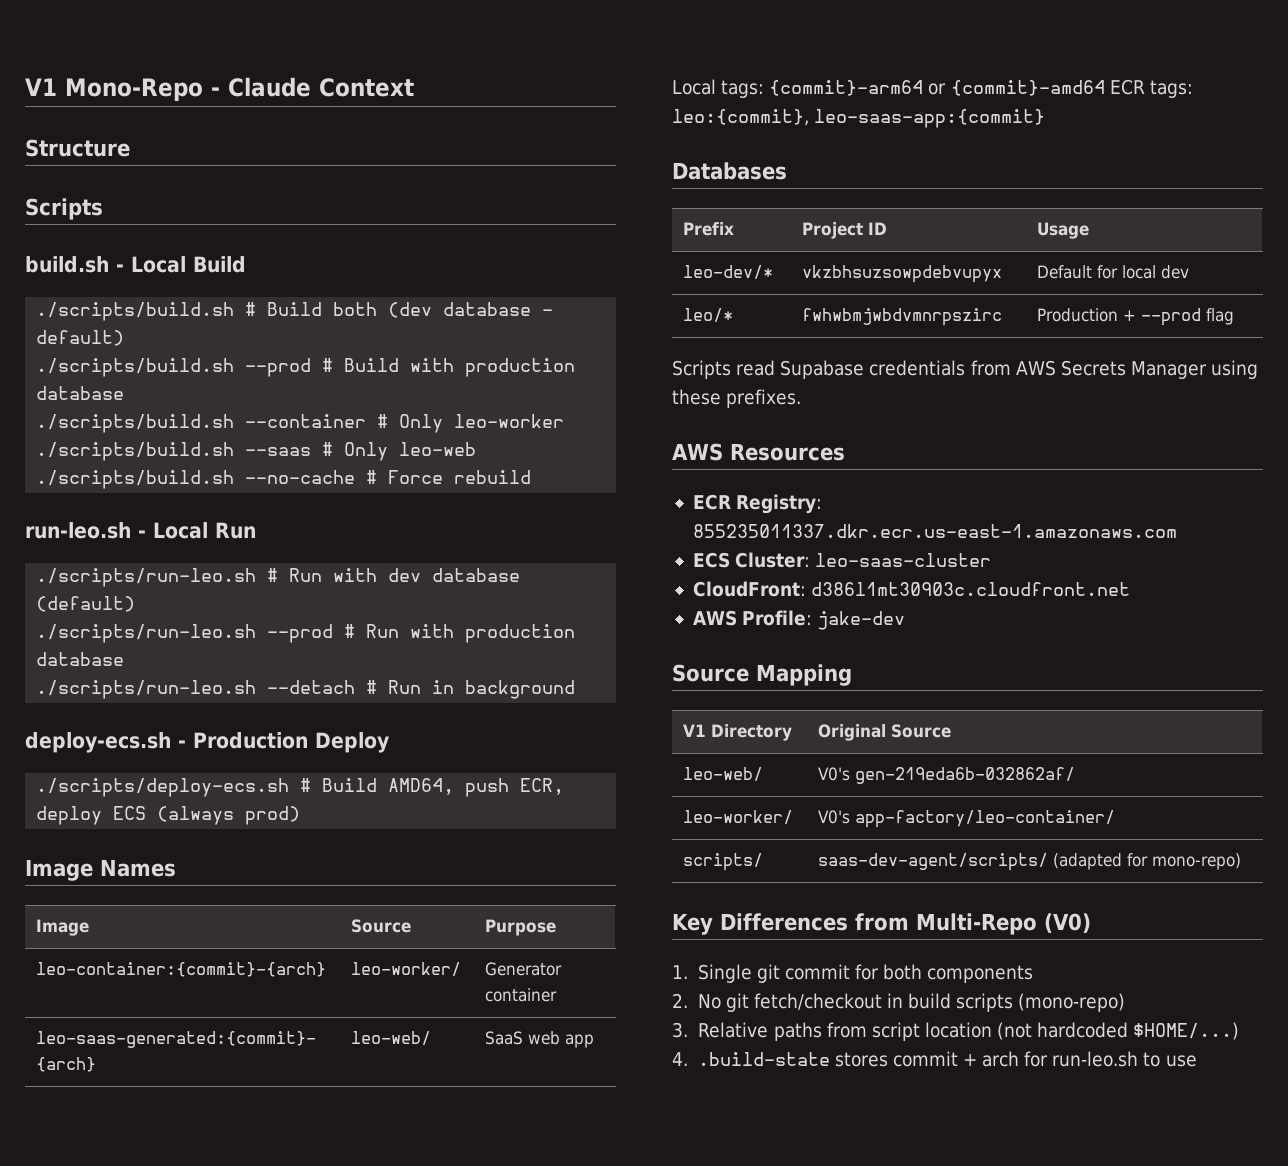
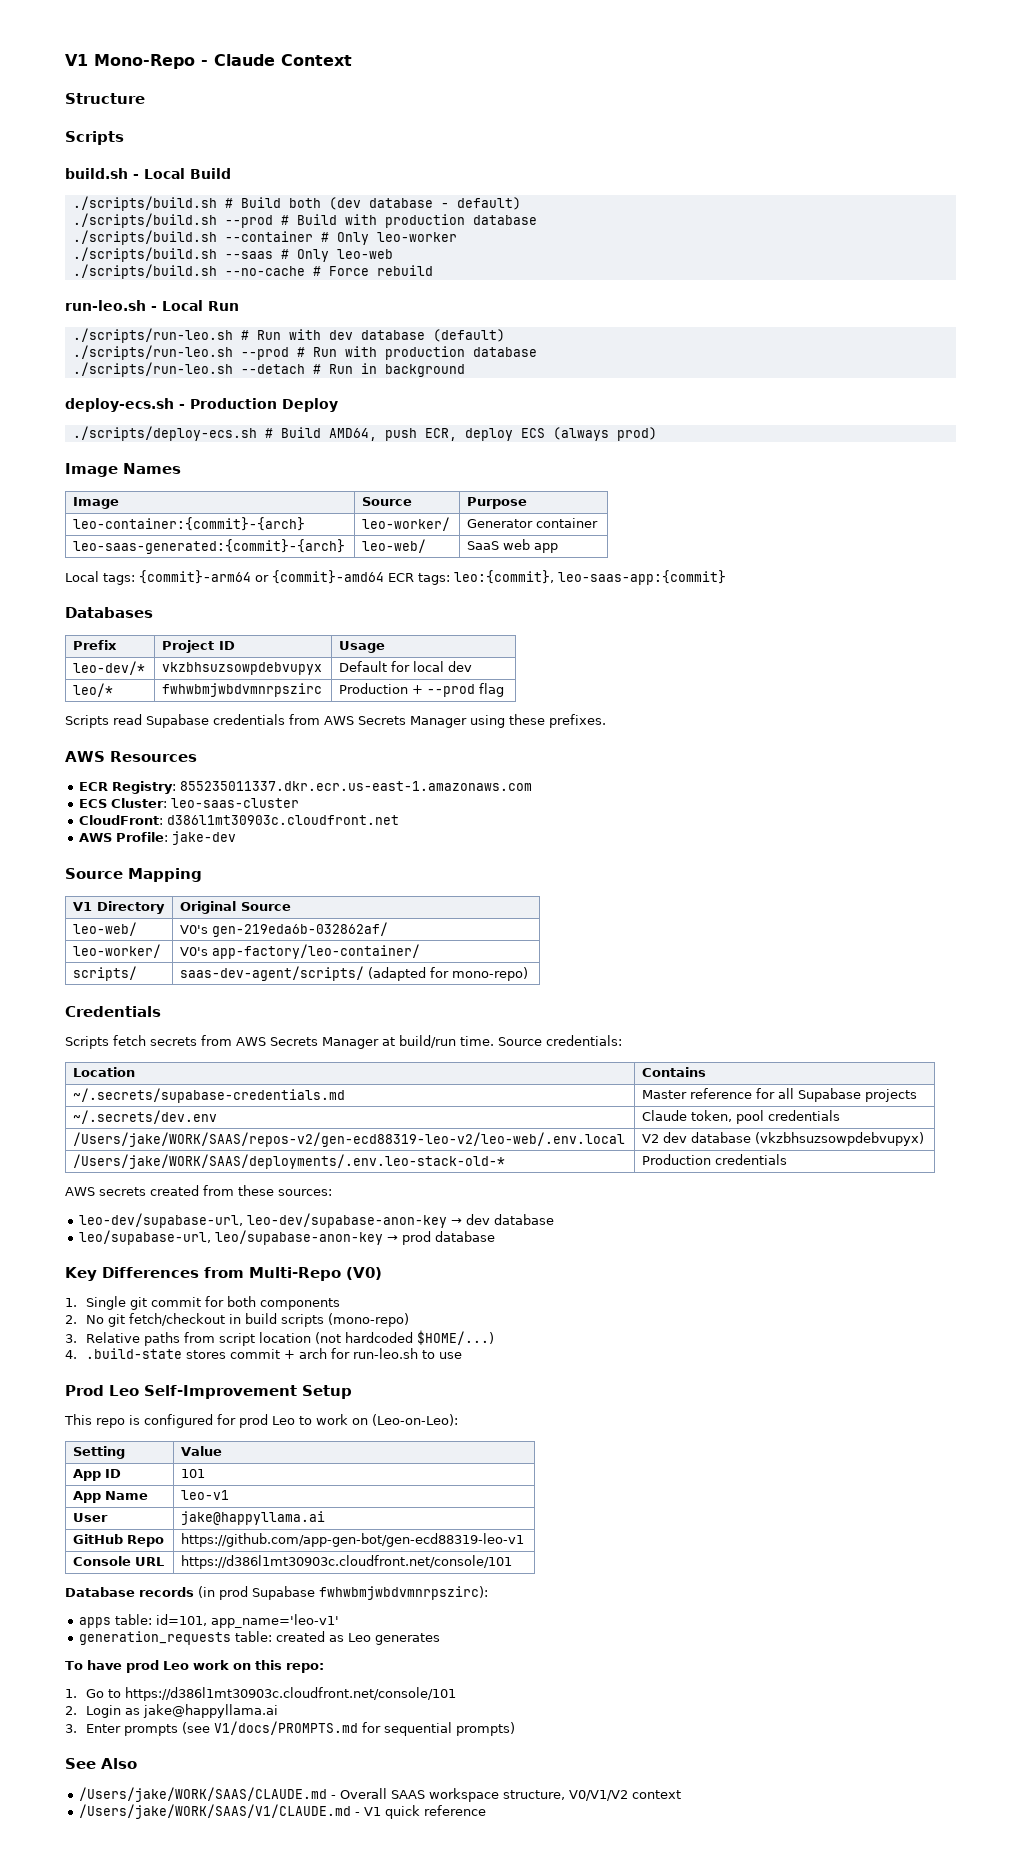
(1242, 861) none -> [65,1006,161,1017] [65,1035,622,1049] [73,1067,136,1077] [642,1067,707,1077] [73,1088,346,1103] [642,1088,918,1102] [73,1110,218,1124] [642,1110,841,1124] [73,1132,626,1147] [642,1132,925,1146] [73,1154,506,1169] [642,1154,788,1165] [65,1185,332,1196] [78,1213,554,1228] [78,1230,495,1245] // Credentials // Scripts fetch secrets from AWS Secrets Manager at build/run time. Source credentials: // Location | Contains // ~/.secrets/supabase-credentials.md | Master reference for all Supabase projects // ~/.secrets/dev.env | Claude token, pool credentials // /Users/jake/WORK/SAAS/repos-v2/gen-ecd88319-leo-v2/leo-web/.env.local | V2 dev database (vkzbhsuzsowpdebvupyx) // /Users/jake/WORK/SAAS/deployments/.env.leo-stack-old-* | Production credentials // AWS secrets created from these sources: // leo-dev/supabase-url, leo-dev/supabase-anon-key → dev database // leo/supabase-url, leo/supabase-anon-key → prod database
(1197, 1061) none -> [65,1385,352,1399] [64,1414,458,1428] [73,1446,126,1459] [181,1446,223,1456] [73,1469,122,1481] [181,1469,206,1478] [73,1491,149,1503] [181,1490,230,1500] [73,1513,109,1522] [181,1511,326,1525] [73,1534,165,1547] [181,1533,525,1547] [73,1556,165,1566] [181,1555,513,1569] [65,1586,488,1600] [78,1614,339,1628] [78,1631,440,1645] [65,1660,324,1673] [65,1687,456,1701] [65,1704,278,1718] [65,1721,515,1736] [65,1758,137,1769] [78,1787,681,1802] [78,1804,486,1819] // Prod Leo Self-Improvement Setup // This repo is configured for prod Leo to work on (Leo-on-Leo): // Setting | Value // App ID | 101 // App Name | leo-v1 // User | jake@happyllama.ai // GitHub Repo | https://github.com/app-gen-bot/gen-ecd88319-leo-v1 // Console URL | https://d386l1mt30903c.cloudfront.net/console/101 // Database records (in prod Supabase fwhwbmjwbdvmnrpszirc): // apps table: id=101, app_name='leo-v1' // generation_requests table: created as Leo generates // To have prod Leo work on this repo: // 1. Go to https://d386l1mt30903c.cloudfront.net/console/101 // 2. Login as jake@happyllama.ai // 3. Enter prompts (see V1/docs/PROMPTS.md for sequential prompts) // See Also // /Users/jake/WORK/SAAS/CLAUDE.md - Overall SAAS workspace structure, V0/V1/V2 context // /Users/jake/WORK/SAAS/V1/CLAUDE.md - V1 quick reference

